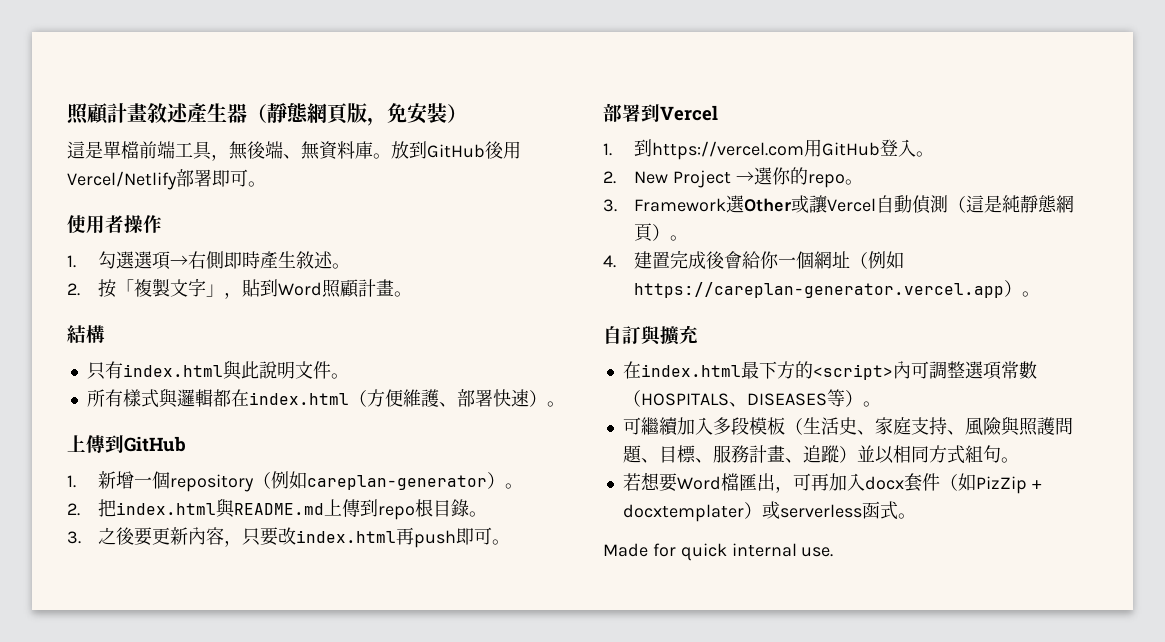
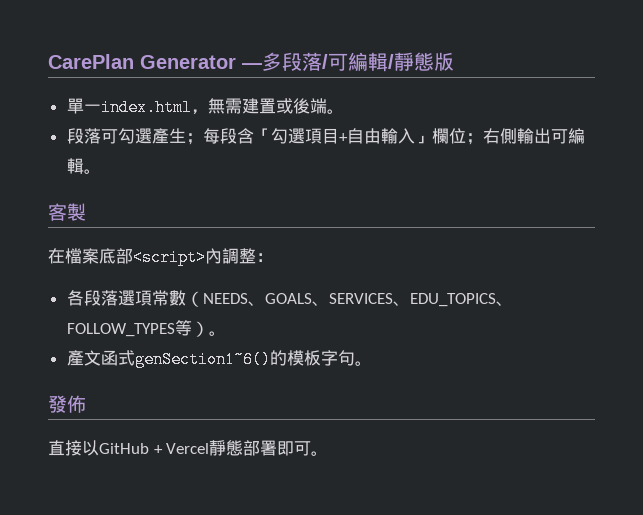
[67,103,467,126] [67,141,521,161] [67,169,266,190] [67,215,162,234] [67,251,351,270] [67,278,413,299] [67,325,105,343] [86,360,349,380] [86,388,565,408] [67,435,186,453] [67,471,524,492] [67,498,488,520] [67,527,511,548] [603,103,718,122] [603,139,935,160] [603,167,864,188] [603,195,1075,214] [634,223,689,242] [603,250,905,269] [634,280,1041,298] [603,325,698,346] [622,361,1037,380] [622,389,881,407] [622,416,1073,436] [622,445,1019,464] [622,472,1042,494] [622,501,916,522] [603,543,834,561] 照顧計畫敘述產生器（靜態網頁版，免安裝） // 這是單檔前端工具，無後端、無資料庫。放到GitHub後用Vercel/Netlify部署即可。 // 使用者操作 // 1.勾選選項→右側即時產生敘述。 // 2.按「複製文字」，貼到Word照顧計畫。 // 結構 // 只有index.html與此說明文件。 // 所有樣式與邏輯都在index.html（方便維護、部署快速）。 // 上傳到GitHub // 1.新增一個repository（例如careplan-generator）。 // 2.把index.html與README.md上傳到repo根目錄。 // 3.之後要更新內容，只要改index.html再push即可。 // 部署到Vercel // 1.到https://vercel.com用GitHub登入。 // 2. New Project →選你的repo。 // 3. Framework選Other或讓Vercel自動偵測（這是純靜態網頁）。 // 4.建置完成後會給你一個網址（例如https://careplan-generator.vercel.app）。 // 自訂與擴充 // 在index.html最下方的<script>內可調整選項常數（HOSPITALS、DISEASES等）。 // 可繼續加入多段模板（生活史、家庭支持、風險與照護問題、目標、服務計畫、追蹤）並以相同方式組句。 // 若想要Word檔匯出，可再加入docx套件（如PizZip + docxtemplater）或serverless函式。 // Made for quick internal use. -> [48,52,454,72] [66,98,344,116] [66,128,585,145] [66,158,101,174] [48,203,86,221] [48,248,273,266] [66,290,513,307] [66,320,226,337] [66,350,372,368] [48,395,86,413] [48,440,329,456] CarePlan Generator —多段落/可編輯/靜態版 // 單一index.html，無需建置或後端。 // 段落可勾選產生；每段含「勾選項目+自由輸入」欄位；右側輸出可編輯。 // 客製 // 在檔案底部<script>內調整： // 各段落選項常數（NEEDS、GOALS、SERVICES、EDU_TOPICS、FOLLOW_TYPES等）。 // 產文函式genSection1~6()的模板字句。 // 發佈 // 直接以GitHub + Vercel靜態部署即可。

